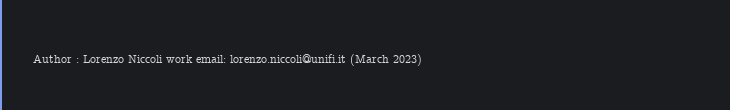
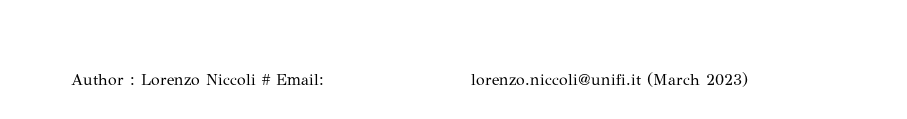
[166,55,226,63] work email: -> [262,74,324,85] # Email:

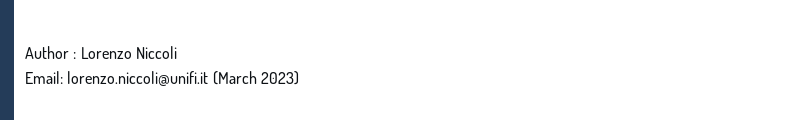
[262,74,271,85] # -> (177, 52) //

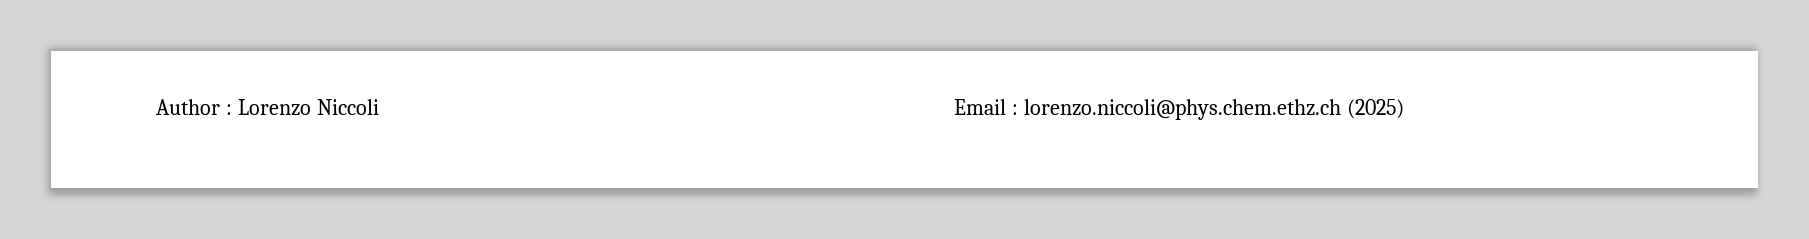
[25,71,299,86] Email: lorenzo.niccoli@unifi.it (March 2023) -> [954,99,1404,120] Email : lorenzo.niccoli@phys.chem.ethz.ch (2025)

